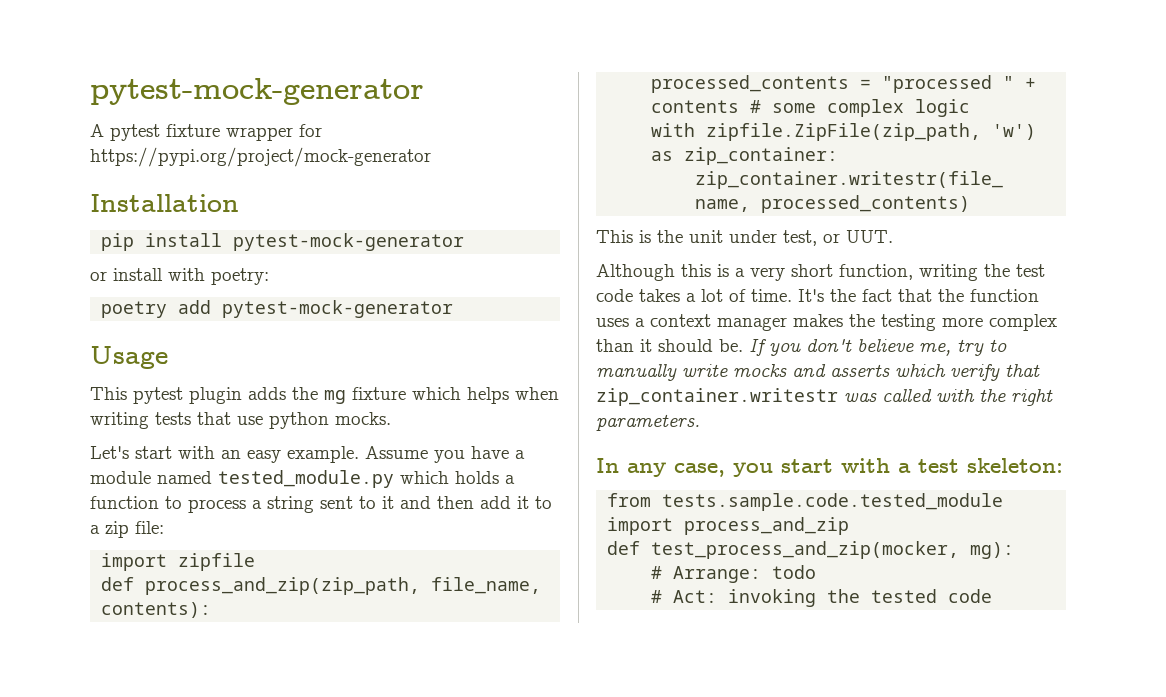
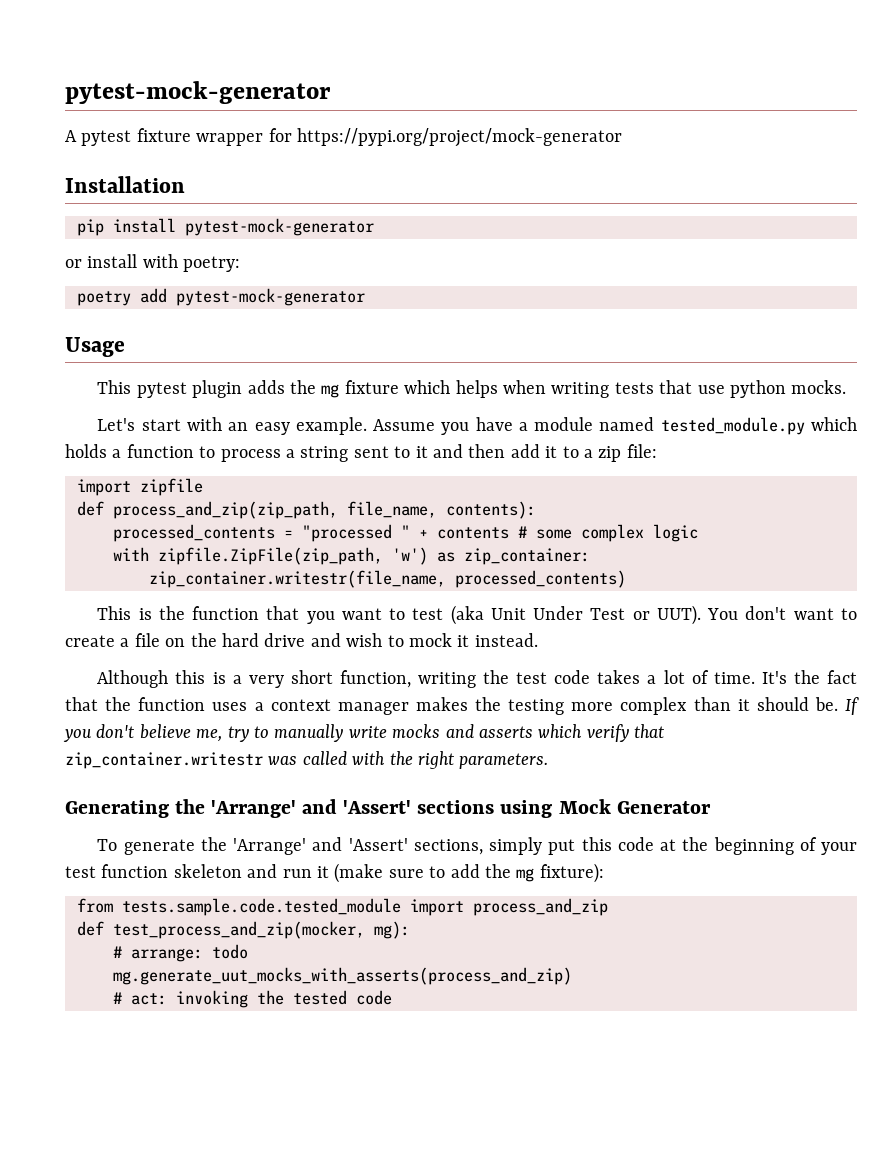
[689,230,893,246] unit under test, or UUT. -> [192,605,858,625] [65,633,538,647] function that you want to test (aka Unit Under Test or UUT). You don't want to create a file on the hard drive and wish to mock it instead.
[596,458,1063,477] In any case, you start with a test skeleton: -> [65,799,711,818] [97,837,858,855] [65,863,604,883] Generating the 'Arrange' and 'Assert' sections using Mock Generator // To generate the 'Arrange' and 'Assert' sections, simply put this code at the beginning of your test function skeleton and run it (make sure to add the mg fixture):
[673,566,762,583] Arrange: -> [131,948,203,962] arrange:
[651,590,718,603] // # Act: -> [113,967,572,985] [113,992,167,1005] // mg.generate_uut_mocks_with_asserts(process_and_zip) // # act:

